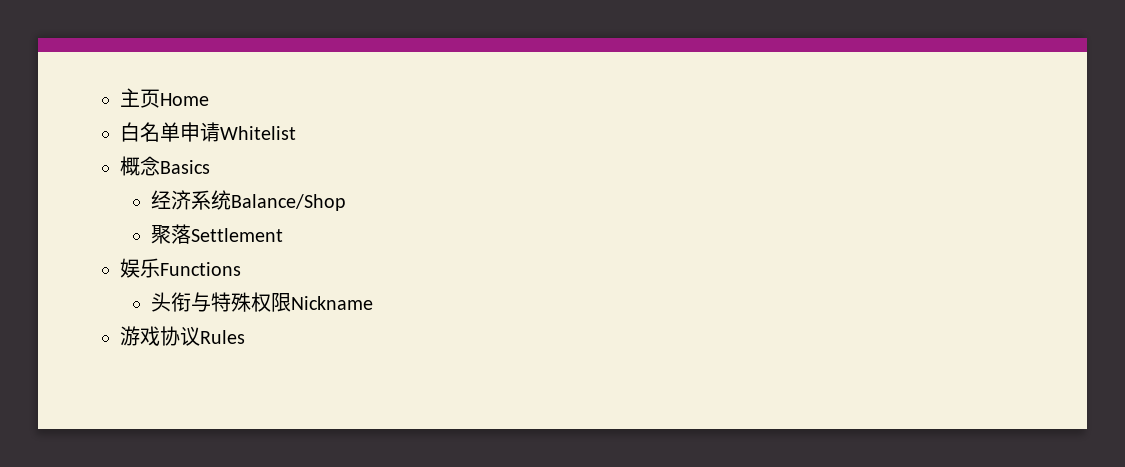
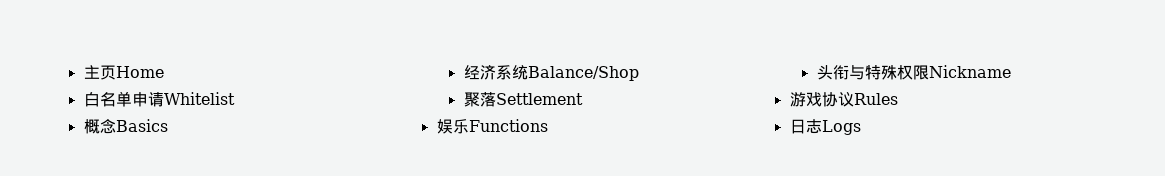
(245, 337) none -> [789,119,861,135] // 日志Logs

